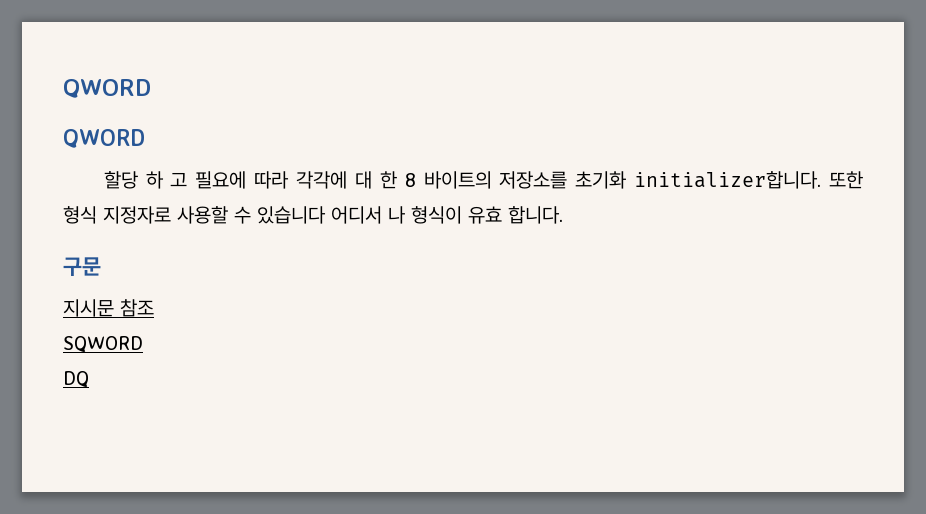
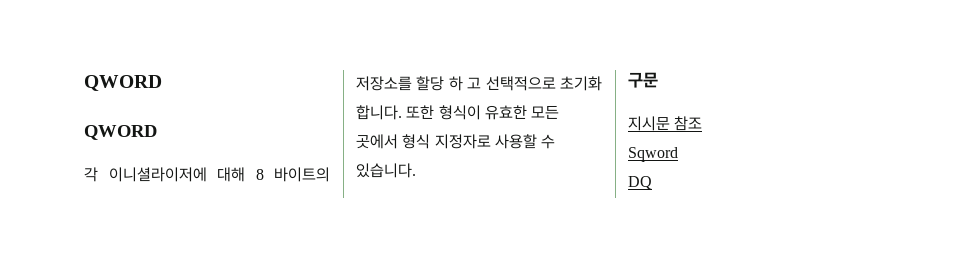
[103,171,863,189] [63,206,563,224] 할당 하 고 필요에 따라 각각에 대 한 8 바이트의 저장소를 초기화 initializer합니다. 또한 형식 지정자로 사용할 수 있습니다 어디서 나 형식이 유효 합니다. -> [84,167,330,182] [356,76,602,91] [356,105,560,120] [356,134,556,149] [356,163,416,178] 각 이니셜라이저에 대해 8 바이트의 저장소를 할당 하 고 선택적으로 초기화 합니다. 또한 형식이 유효한 모든 곳에서 형식 지정자로 사용할 수 있습니다.
[63,336,143,352] SQWORD -> [628,147,678,162] Sqword

